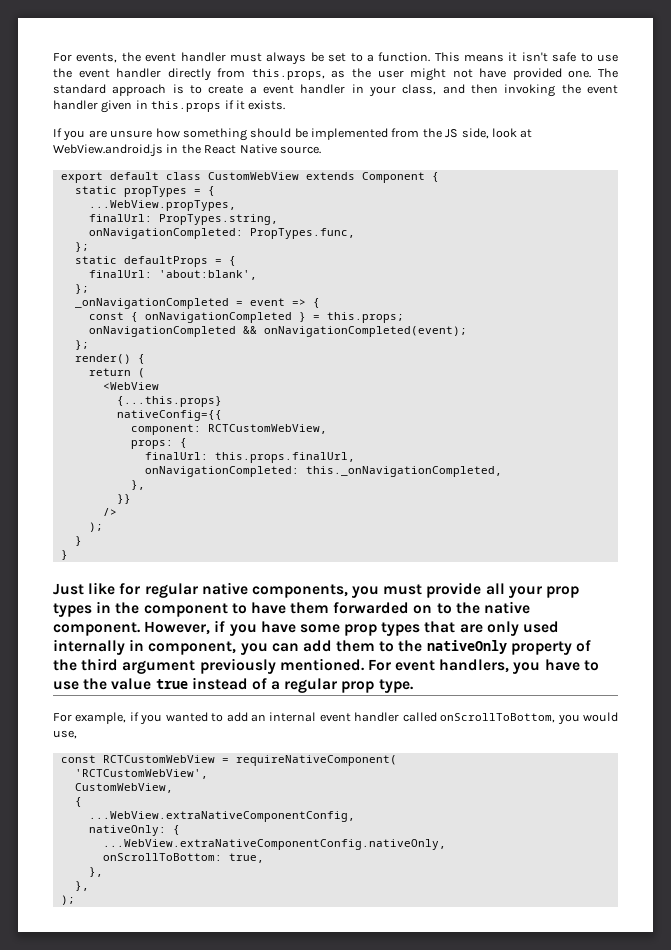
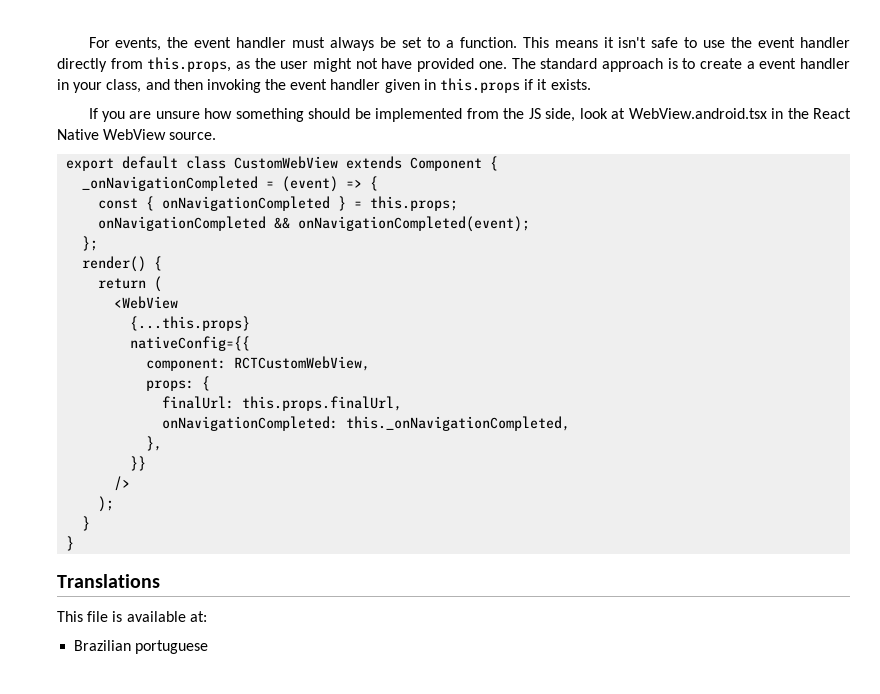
[53,144,163,157] WebView.android.js -> [628,108,767,119] WebView.android.tsx
(277, 149) none -> [103,129,167,140] WebView
[74,186,215,197] [88,200,236,211] [88,214,278,225] [88,228,355,239] [74,242,89,252] [74,256,236,267] [88,270,257,280] [74,284,89,294] // static propTypes = { // ...WebView.propTypes, // finalUrl: PropTypes.string, // onNavigationCompleted: PropTypes.func, // }; // static defaultProps = { // finalUrl: 'about:blank', // }; -> (499, 163) none
[249,298,285,306] event -> [282,176,339,192] (event)
[53,582,580,598] [53,601,531,617] [53,620,560,636] [53,639,592,655] [53,658,599,674] [53,677,413,693] [53,712,619,725] [53,730,77,739] [60,755,397,766] [74,769,208,779] [74,783,173,793] [74,797,82,807] [88,811,355,822] [88,825,180,836] [102,839,446,850] [102,853,264,863] [88,867,103,877] [74,881,89,891] [60,895,75,905] Just like for regular native components, you must provide all your prop types in the component to have them forwarded on to the native component. However, if you have some prop types that are only used internally in component, you can add them to the nativeOnly property of the third argument previously mentioned. For event handlers, you have to use the value true instead of a regular prop type. // For example, if you wanted to add an internal event handler called onScrollToBottom, you would use, // const RCTCustomWebView = requireNativeComponent( // 'RCTCustomWebView', // CustomWebView, // { // ...WebView.extraNativeComponentConfig, // nativeOnly: { // ...WebView.extraNativeComponentConfig.nativeOnly, // onScrollToBottom: true, // }, // }, // ); -> [57,574,160,588] [57,611,207,622] [74,640,209,654] Translations // This file is available at: // Brazilian portuguese

